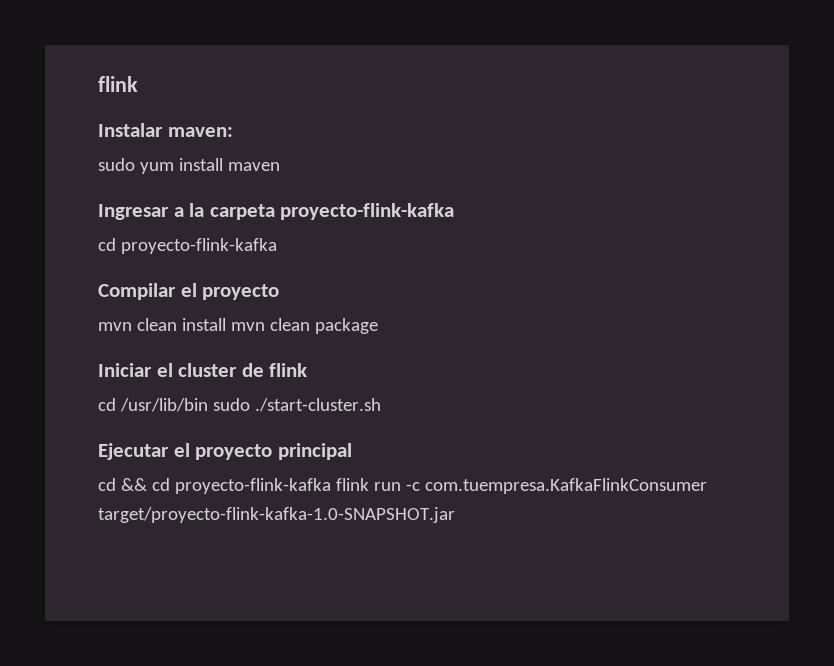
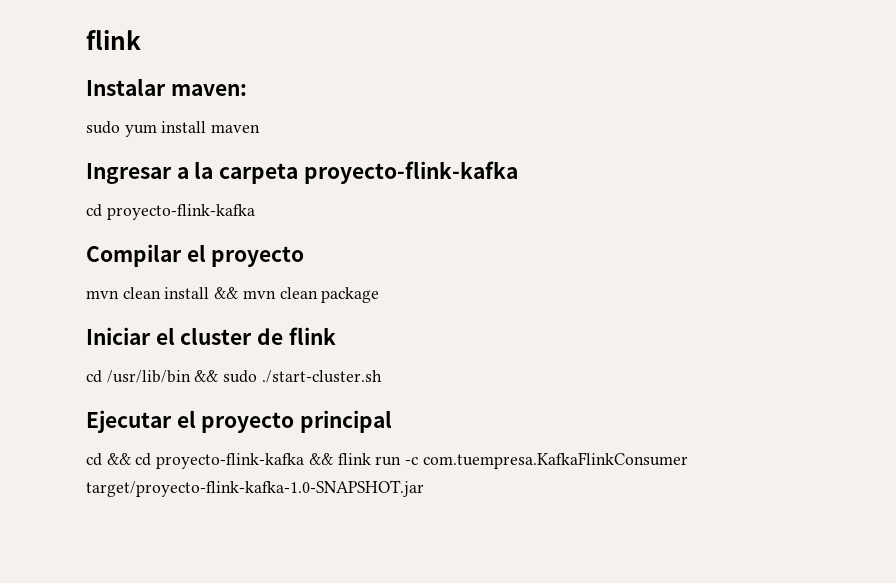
(226, 324) none -> [214,287,239,299] &&
(208, 405) none -> [194,370,219,382] &&
(331, 486) none -> [308,453,333,465] &&

